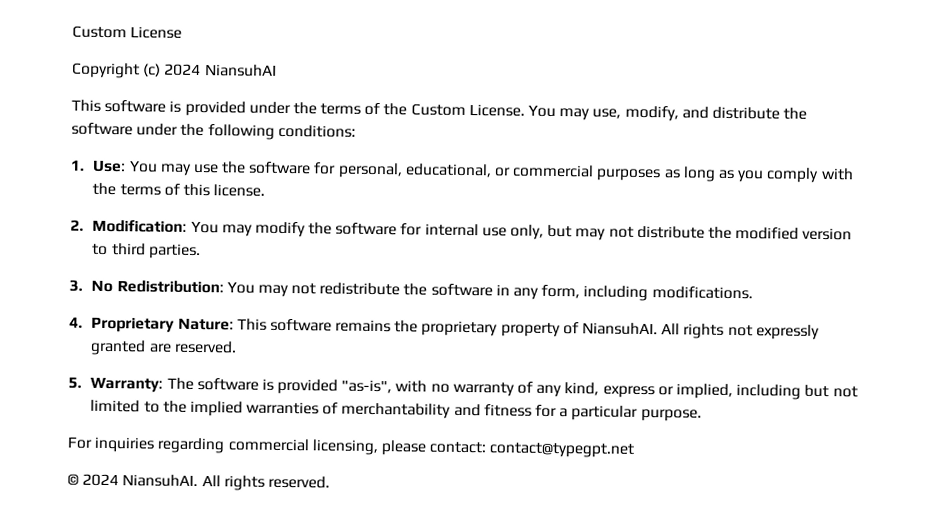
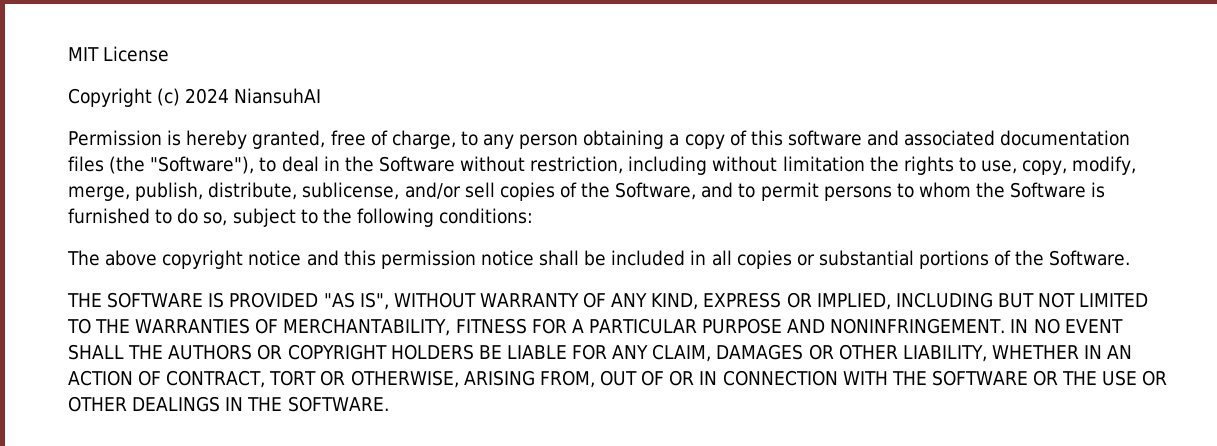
[72,25,127,39] Custom -> [68,47,99,61] MIT
[71,99,808,122] [71,122,356,140] [70,159,854,183] [92,182,266,197] [70,219,853,241] [92,243,201,260] [69,279,753,302] [69,316,820,340] [90,339,237,356] [68,376,858,400] [90,399,702,422] [67,436,635,458] [67,473,330,491] This software is provided under the terms of the Custom License. You may use, modify, and distribute the software under the following conditions: // 1. Use: You may use the software for personal, educational, or commercial purposes as long as you comply with the terms of this license. // 2. Modification: You may modify the software for internal use only, but may not distribute the modified version to third parties. // 3. No Redistribution: You may not redistribute the software in any form, including modifications. // 4. Proprietary Nature: This software remains the proprietary property of NiansuhAI. All rights not expressly granted are reserved. // 5. Warranty: The software is provided "as-is", with no warranty of any kind, express or implied, including but not limited to the implied warranties of merchantability and fitness for a particular purpose. // For inquiries regarding commercial licensing, please contact: contact@typegpt.net // © 2024 NiansuhAI. All rights reserved. -> [68,130,1131,149] [68,156,1137,175] [68,182,1106,201] [68,208,534,227] [67,250,1131,269] [67,292,1149,310] [67,318,1123,336] [68,344,1133,362] [68,370,1168,388] [68,396,389,412] Permission is hereby granted, free of charge, to any person obtaining a copy of this software and associated documentation files (the "Software"), to deal in the Software without restriction, including without limitation the rights to use, copy, modify, merge, publish, distribute, sublicense, and/or sell copies of the Software, and to permit persons to whom the Software is furnished to do so, subject to the following conditions: // The above copyright notice and this permission notice shall be included in all copies or substantial portions of the Software. // THE SOFTWARE IS PROVIDED "AS IS", WITHOUT WARRANTY OF ANY KIND, EXPRESS OR IMPLIED, INCLUDING BUT NOT LIMITED TO THE WARRANTIES OF MERCHANTABILITY, FITNESS FOR A PARTICULAR PURPOSE AND NONINFRINGEMENT. IN NO EVENT SHALL THE AUTHORS OR COPYRIGHT HOLDERS BE LIABLE FOR ANY CLAIM, DAMAGES OR OTHER LIABILITY, WHETHER IN AN ACTION OF CONTRACT, TORT OR OTHERWISE, ARISING FROM, OUT OF OR IN CONNECTION WITH THE SOFTWARE OR THE USE OR OTHER DEALINGS IN THE SOFTWARE.

